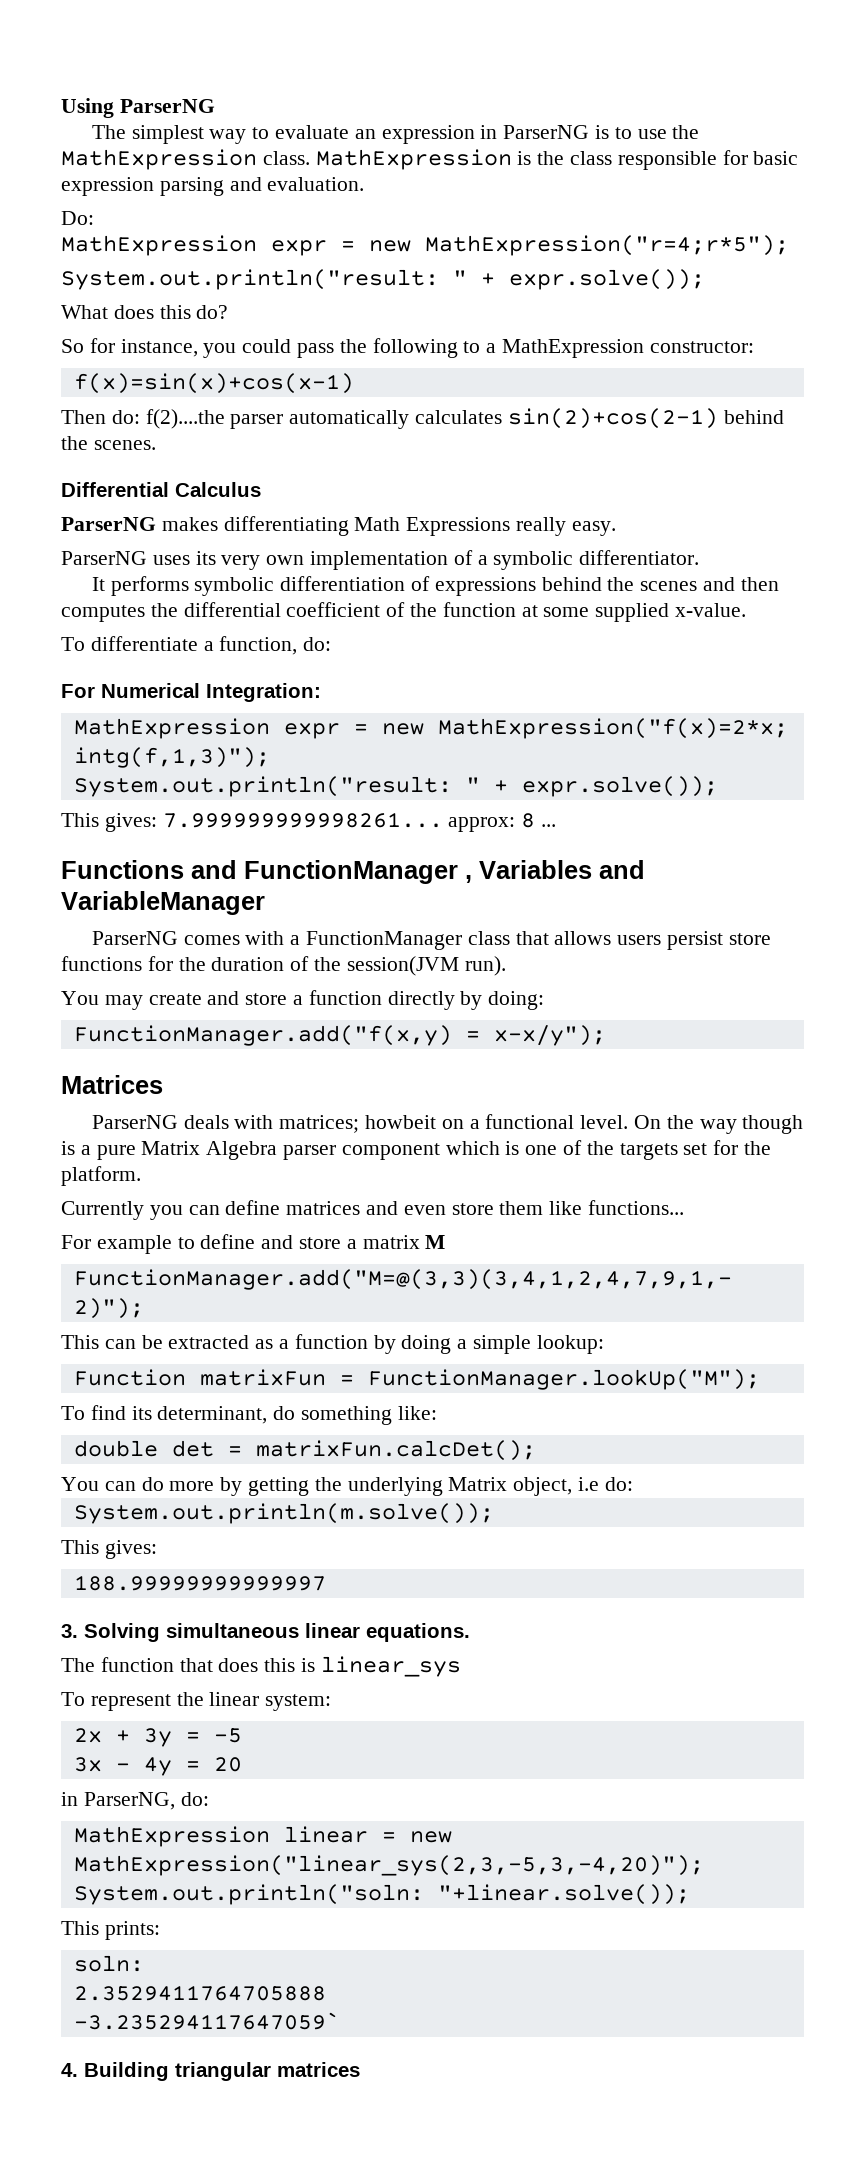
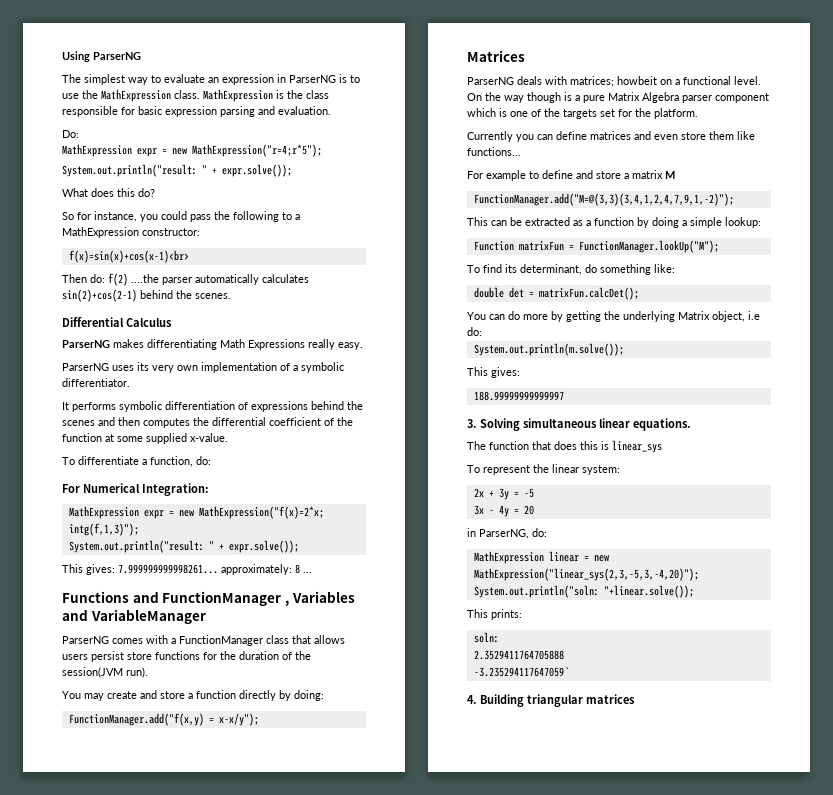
[73,373,354,394] f(x)=sin(x)+cos(x-1) -> [68,250,189,263] f(x)=sin(x)+cos(x-1)<br>
[145,409,225,429] f(2)....the -> [108,273,159,286] f(2) ....the
[448,817,516,832] approx: -> [221,564,292,575] approximately:

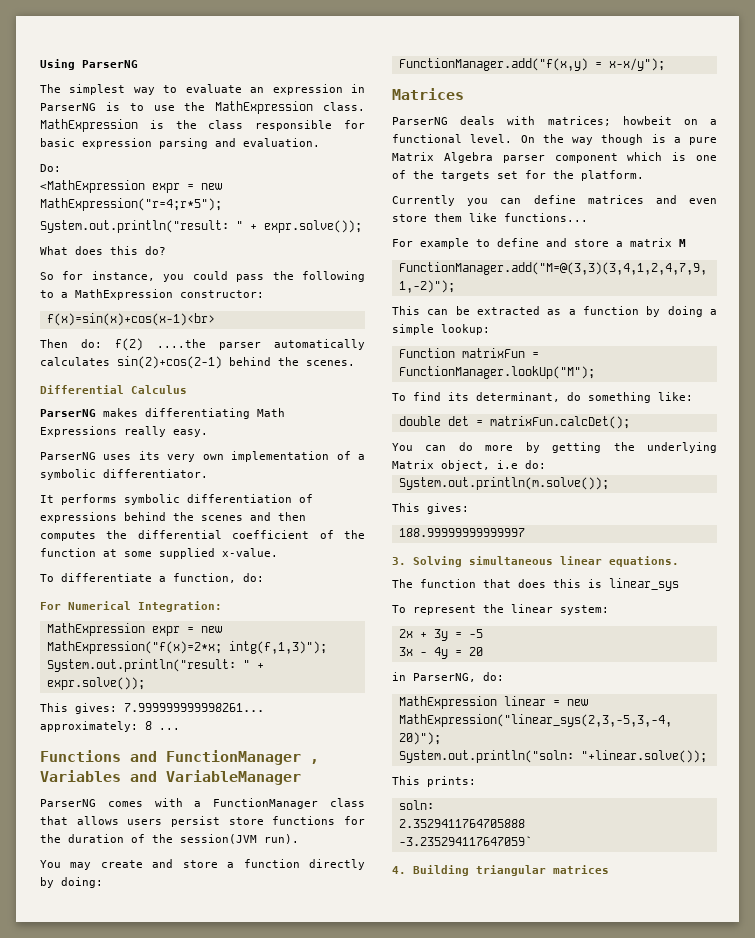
[62,144,132,157] MathExpression -> [40,180,145,193] <MathExpression

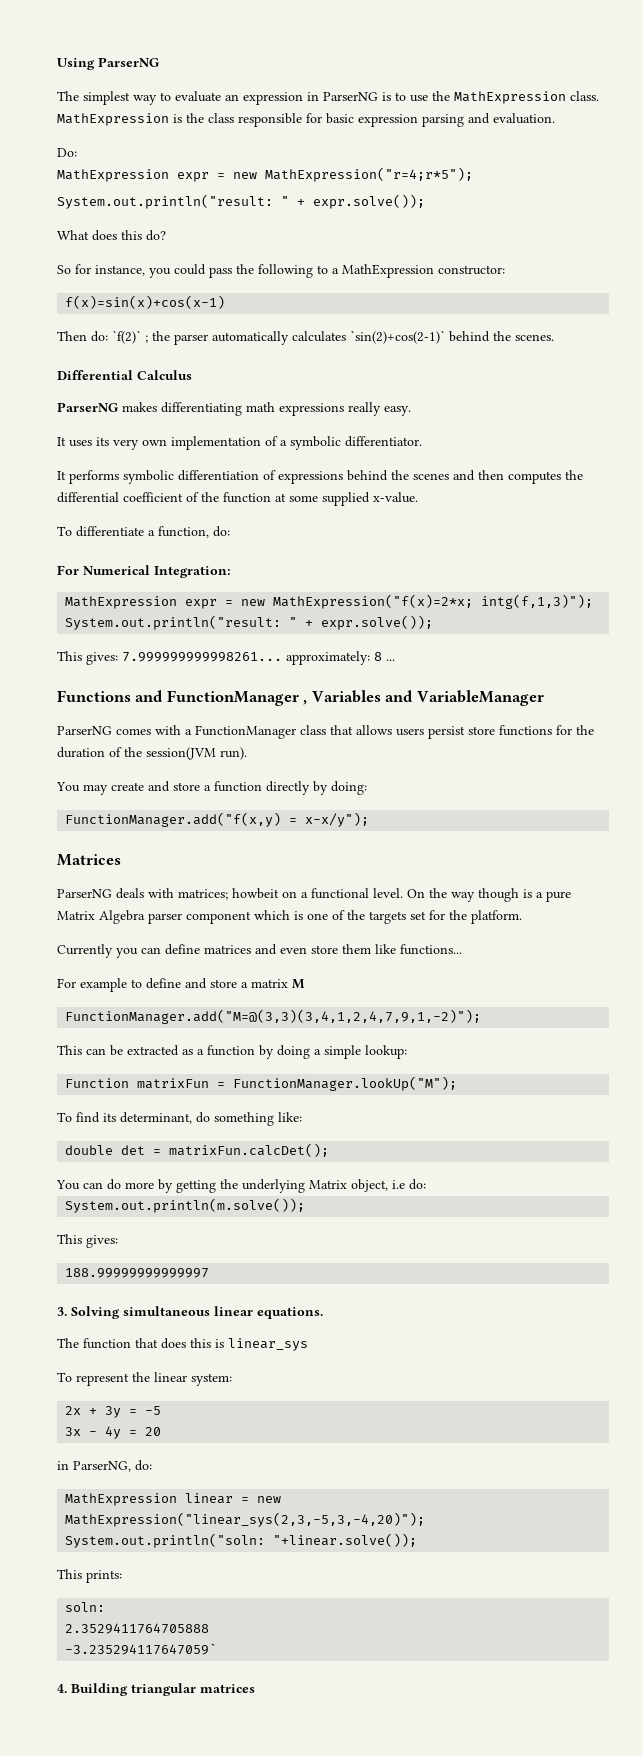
[40,180,145,193] <MathExpression -> [57,169,169,182] MathExpression
[46,313,215,326] f(x)=sin(x)+cos(x-1)<br> -> [65,295,226,309] f(x)=sin(x)+cos(x-1)
[115,338,206,351] f(2) ....the -> [112,330,170,344] `f(2)` ; the
[117,356,222,369] sin(2)+cos(2-1) -> [350,330,445,344] `sin(2)+cos(2-1)`
[257,408,285,417] [40,426,117,437] Math Expressions -> [246,402,344,416] math expressions
[40,452,96,460] ParserNG -> [57,437,66,446] It

